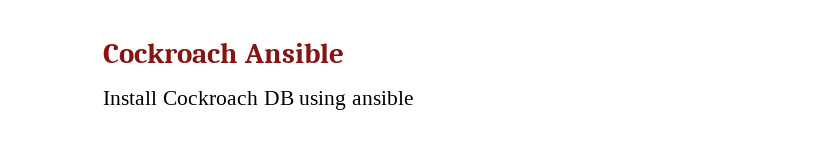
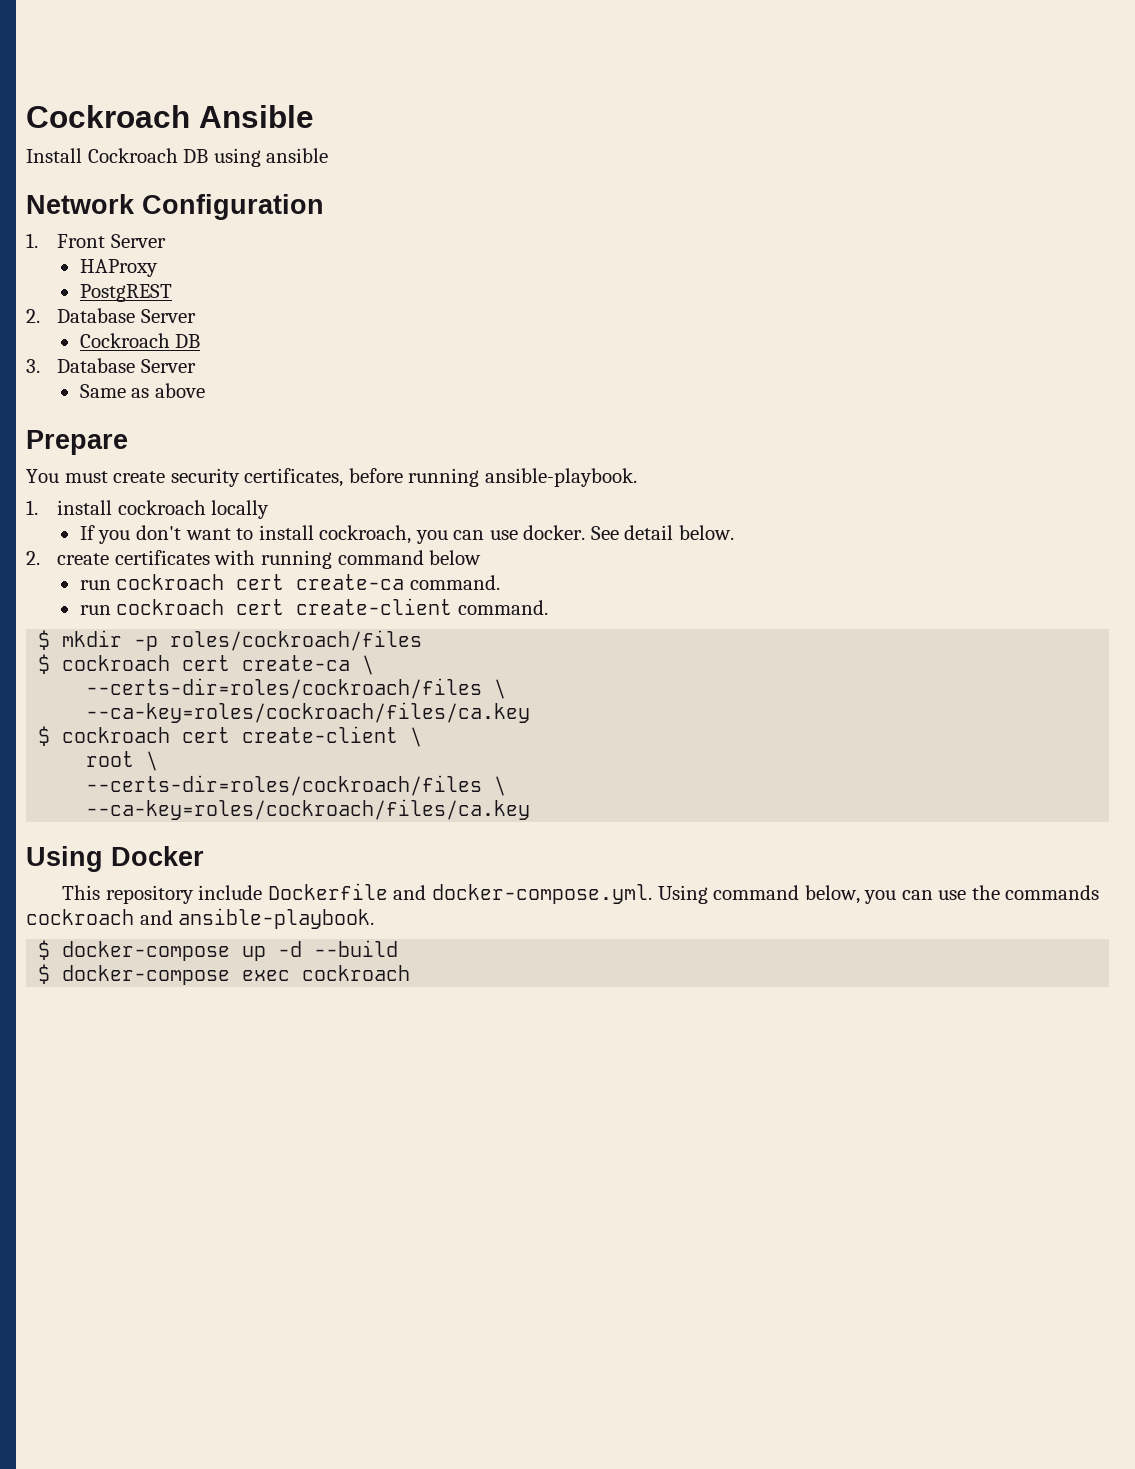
(415, 98) none -> [26,194,324,220] [26,233,166,248] [79,259,158,277] [79,284,172,302] [26,308,196,323] [79,333,201,348] [26,358,196,373] [79,383,206,398] [26,430,128,455] [26,468,637,487] [26,500,270,519] [79,525,734,544] [26,550,482,569] [79,574,501,590] [79,598,549,615] [38,630,423,651] [38,654,375,675] [86,678,507,699] [86,702,531,723] [38,726,423,747] [86,751,159,771] [86,775,507,796] [86,799,531,820] [26,846,204,872] [62,883,1100,904] [26,908,375,929] [38,940,399,961] [38,964,411,985] // Network Configuration // 1. Front Server // HAProxy // PostgREST // 2. Database Server // Cockroach DB // 3. Database Server // Same as above // Prepare // You must create security certificates, before running ansible-playbook. // 1. install cockroach locally // If you don't want to install cockroach, you can use docker. See detail below. // 2. create certificates with running command below // run cockroach cert create-ca command. // run cockroach cert create-client command. // $ mkdir -p roles/cockroach/files // $ cockroach cert create-ca \ // --certs-dir=roles/cockroach/files \ // --ca-key=roles/cockroach/files/ca.key // $ cockroach cert create-client \ // root \ // --certs-dir=roles/cockroach/files \ // --ca-key=roles/cockroach/files/ca.key // Using Docker // This repository include Dockerfile and docker-compose.yml. Using command below, you can use the commands cockroach and ansible-playbook. // $ docker-compose up -d --build // $ docker-compose exec cockroach

